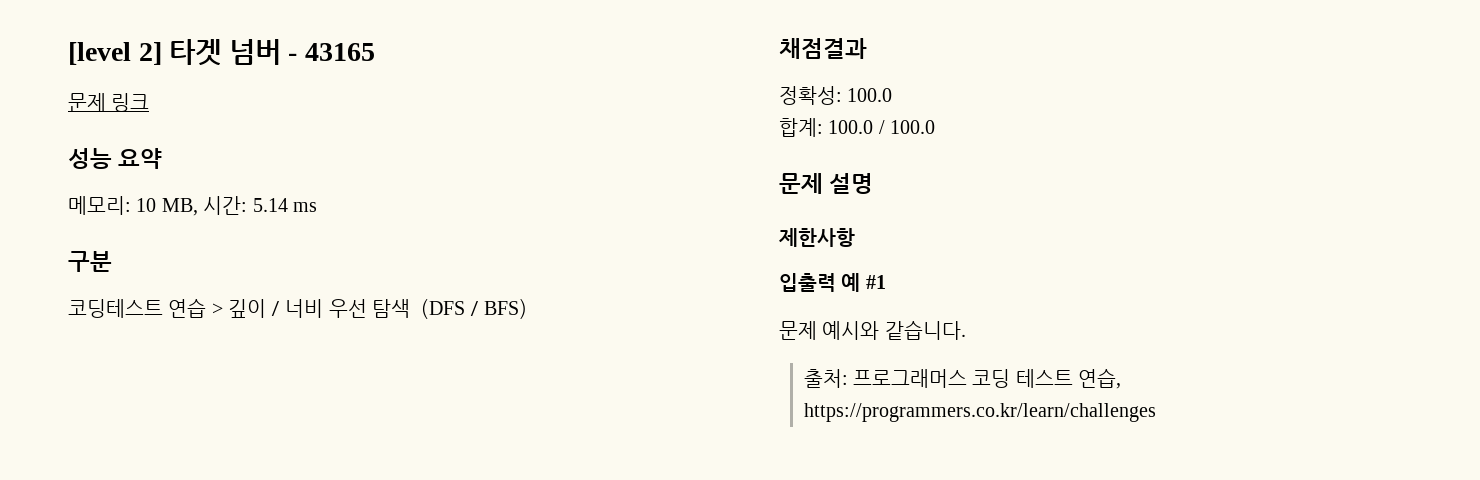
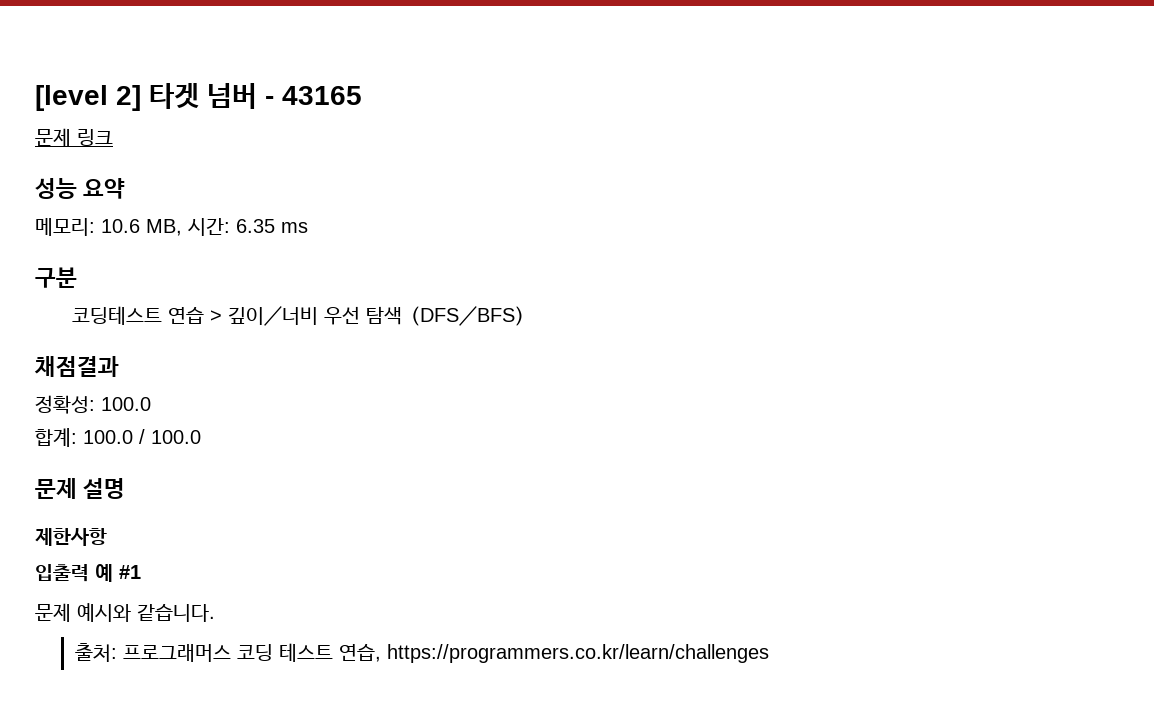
[136,198,157,212] 10 -> [101,219,140,233] 10.6
[252,198,288,212] 5.14 -> [236,219,275,233] 6.35

